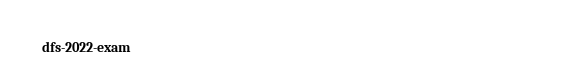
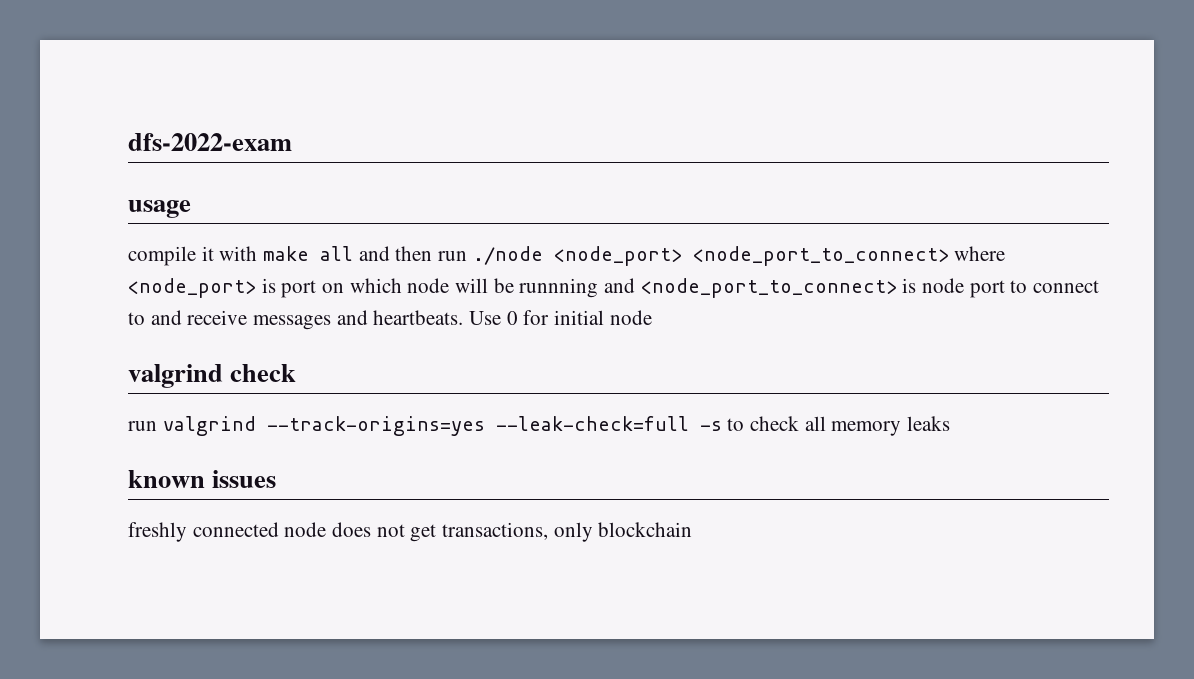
(131, 46) none -> [128,200,191,218] [128,246,1006,266] [128,278,1100,298] [128,310,652,330] [128,364,297,388] [128,416,951,436] [128,470,277,488] [128,522,693,542] // usage // compile it with make all and then run ./node <node_port> <node_port_to_connect> where <node_port> is port on which node will be runnning and <node_port_to_connect> is node port to connect to and receive messages and heartbeats. Use 0 for initial node // valgrind check // run valgrind --track-origins=yes --leak-check=full -s to check all memory leaks // known issues // freshly connected node does not get transactions, only blockchain

